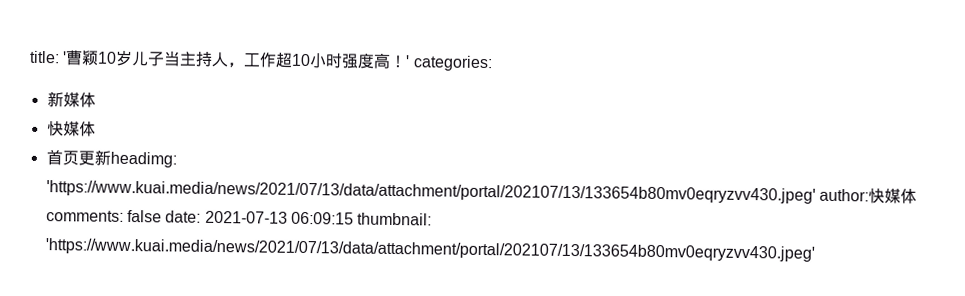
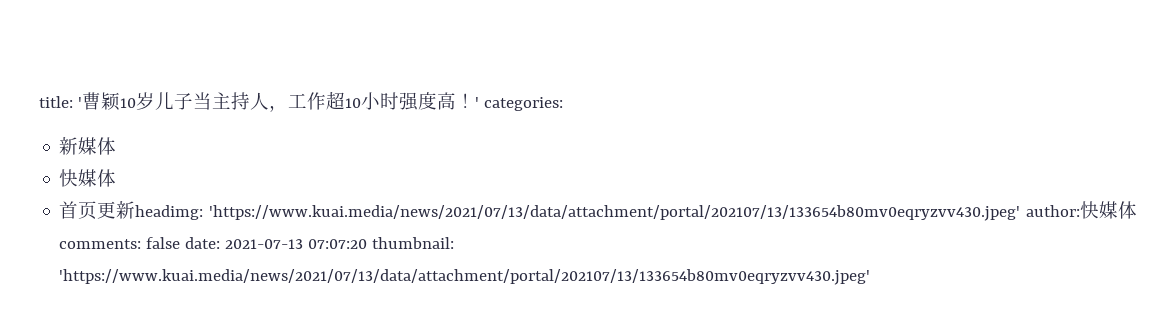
[290,211,354,225] 06:09:15 -> [308,239,368,249] 07:07:20

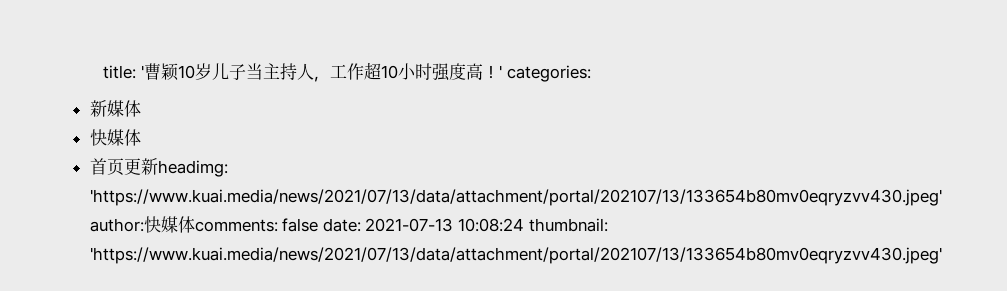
[308,239,368,249] 07:07:20 -> [458,218,525,232] 10:08:24

